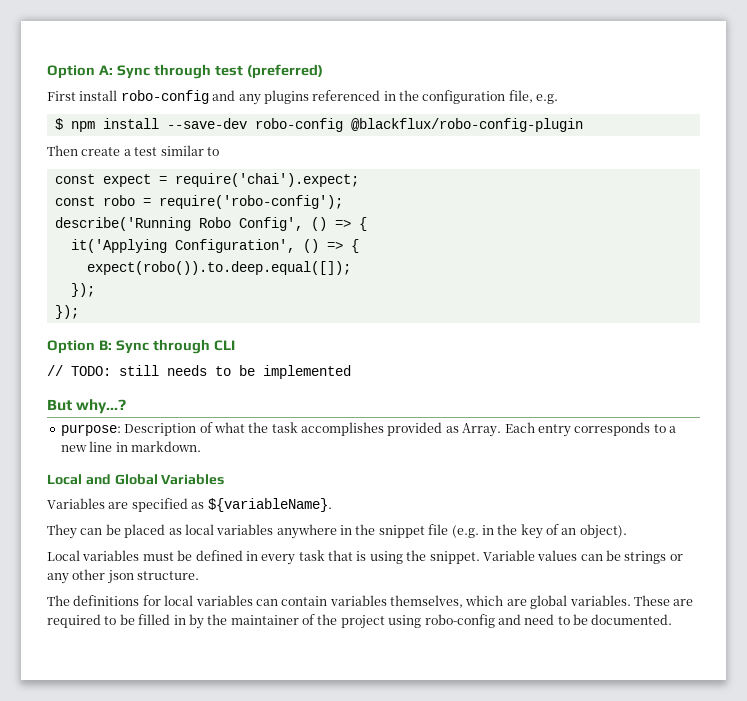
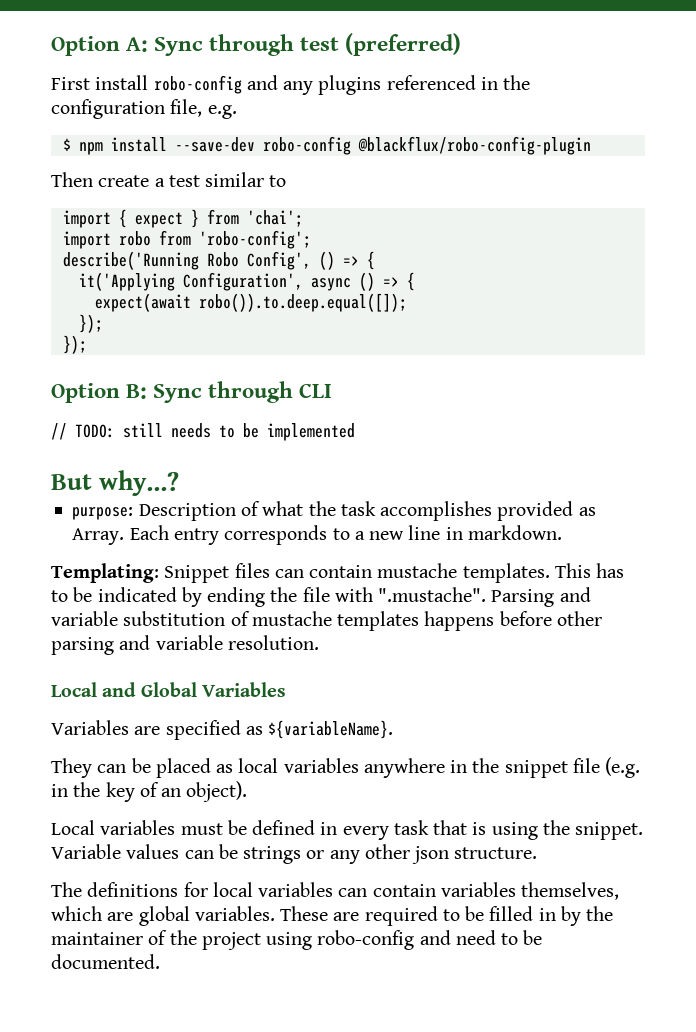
[54,173,359,187] [54,195,343,209] const expect = require('chai').expect; // const robo = require('robo-config'); -> [62,209,303,228] [62,230,311,249] import { expect } from 'chai'; // import robo from 'robo-config';
[302,239,359,253] [86,261,351,275] () => { // expect(robo()).to.deep.equal([]); -> [310,272,415,291] [94,293,407,312] async () => { // expect(await robo()).to.deep.equal([]);
(201, 446) none -> [51,563,625,583] [51,587,591,607] [51,611,602,631] [51,635,319,655] // Templating: Snippet files can contain mustache templates. This has to be indicated by ending the file with ".mustache". Parsing and variable substitution of mustache templates happens before other parsing and variable resolution.

